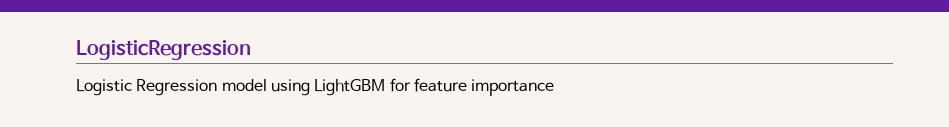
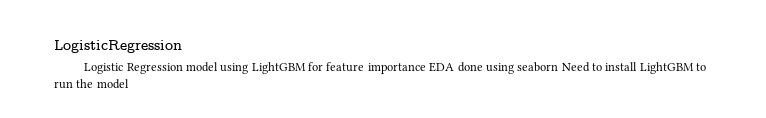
(555, 87) none -> [429,62,707,74] [54,79,129,89] EDA done using seaborn Need to install LightGBM to run the model

